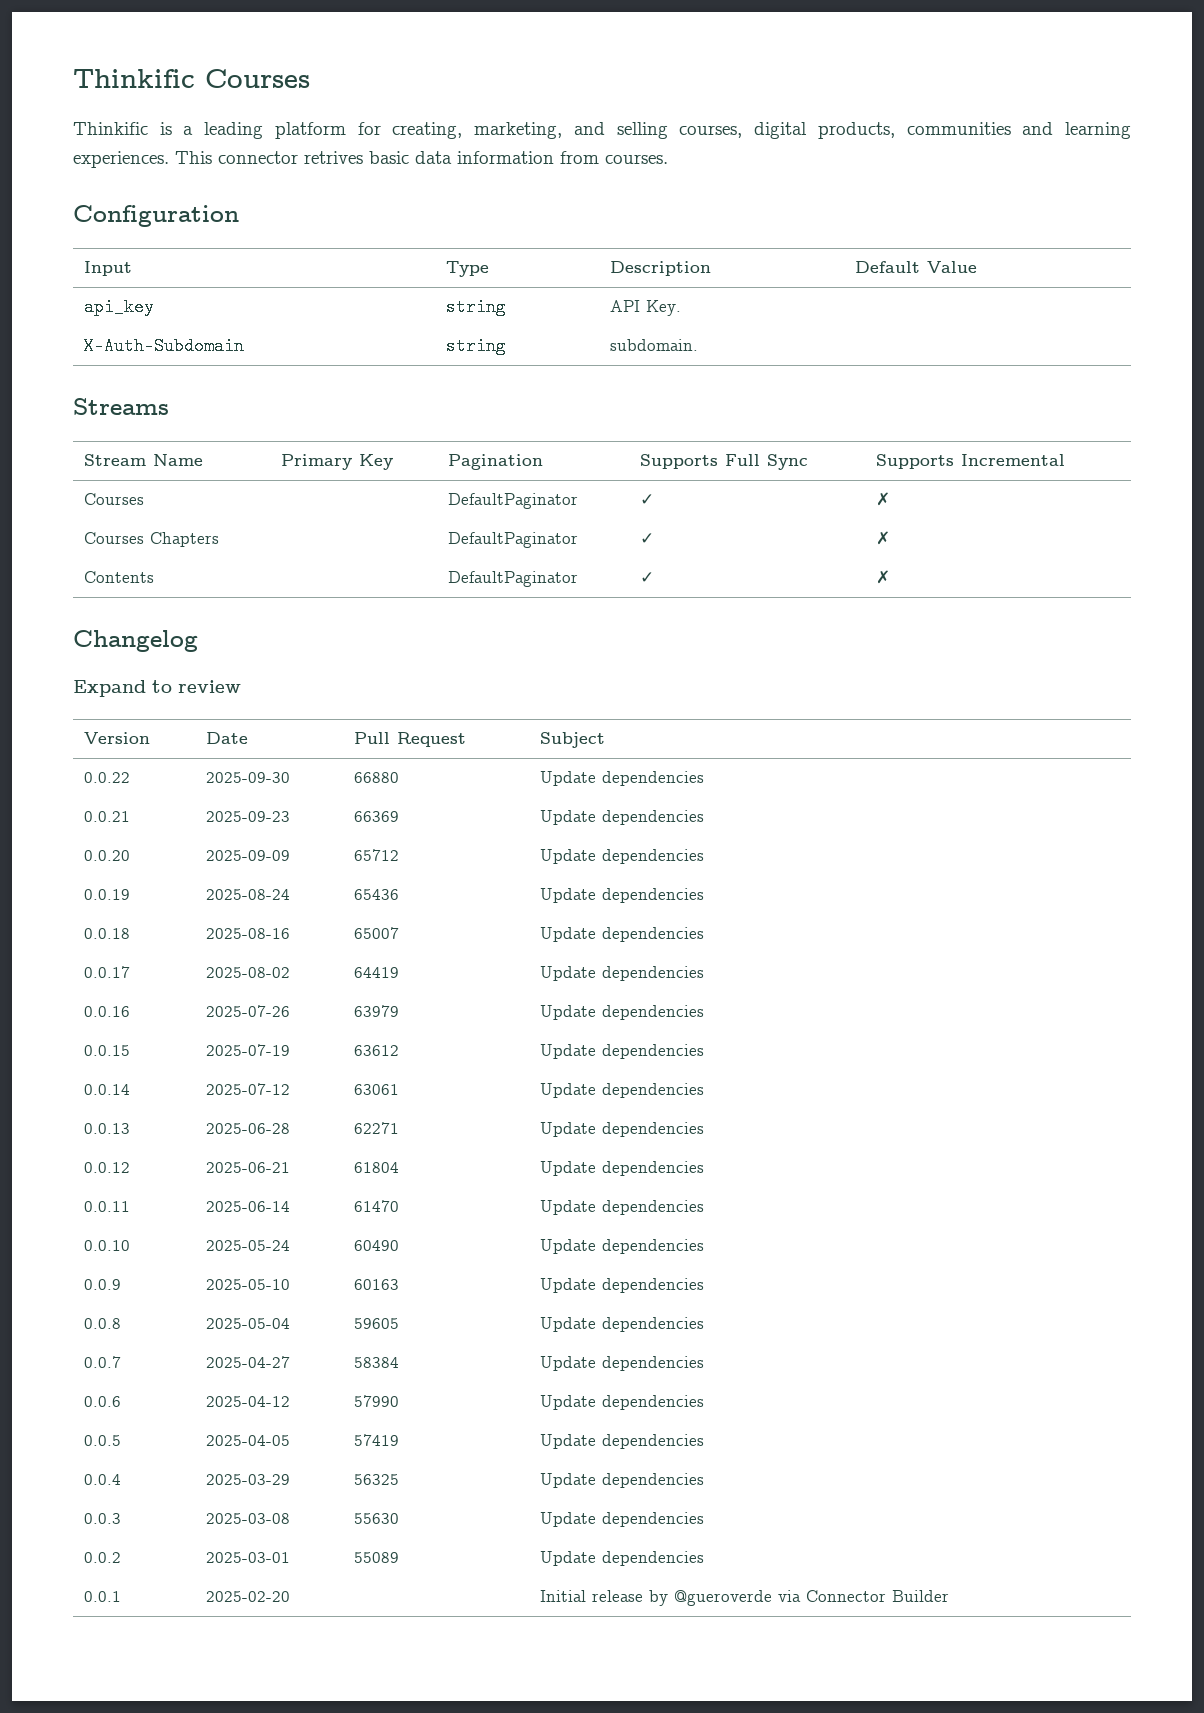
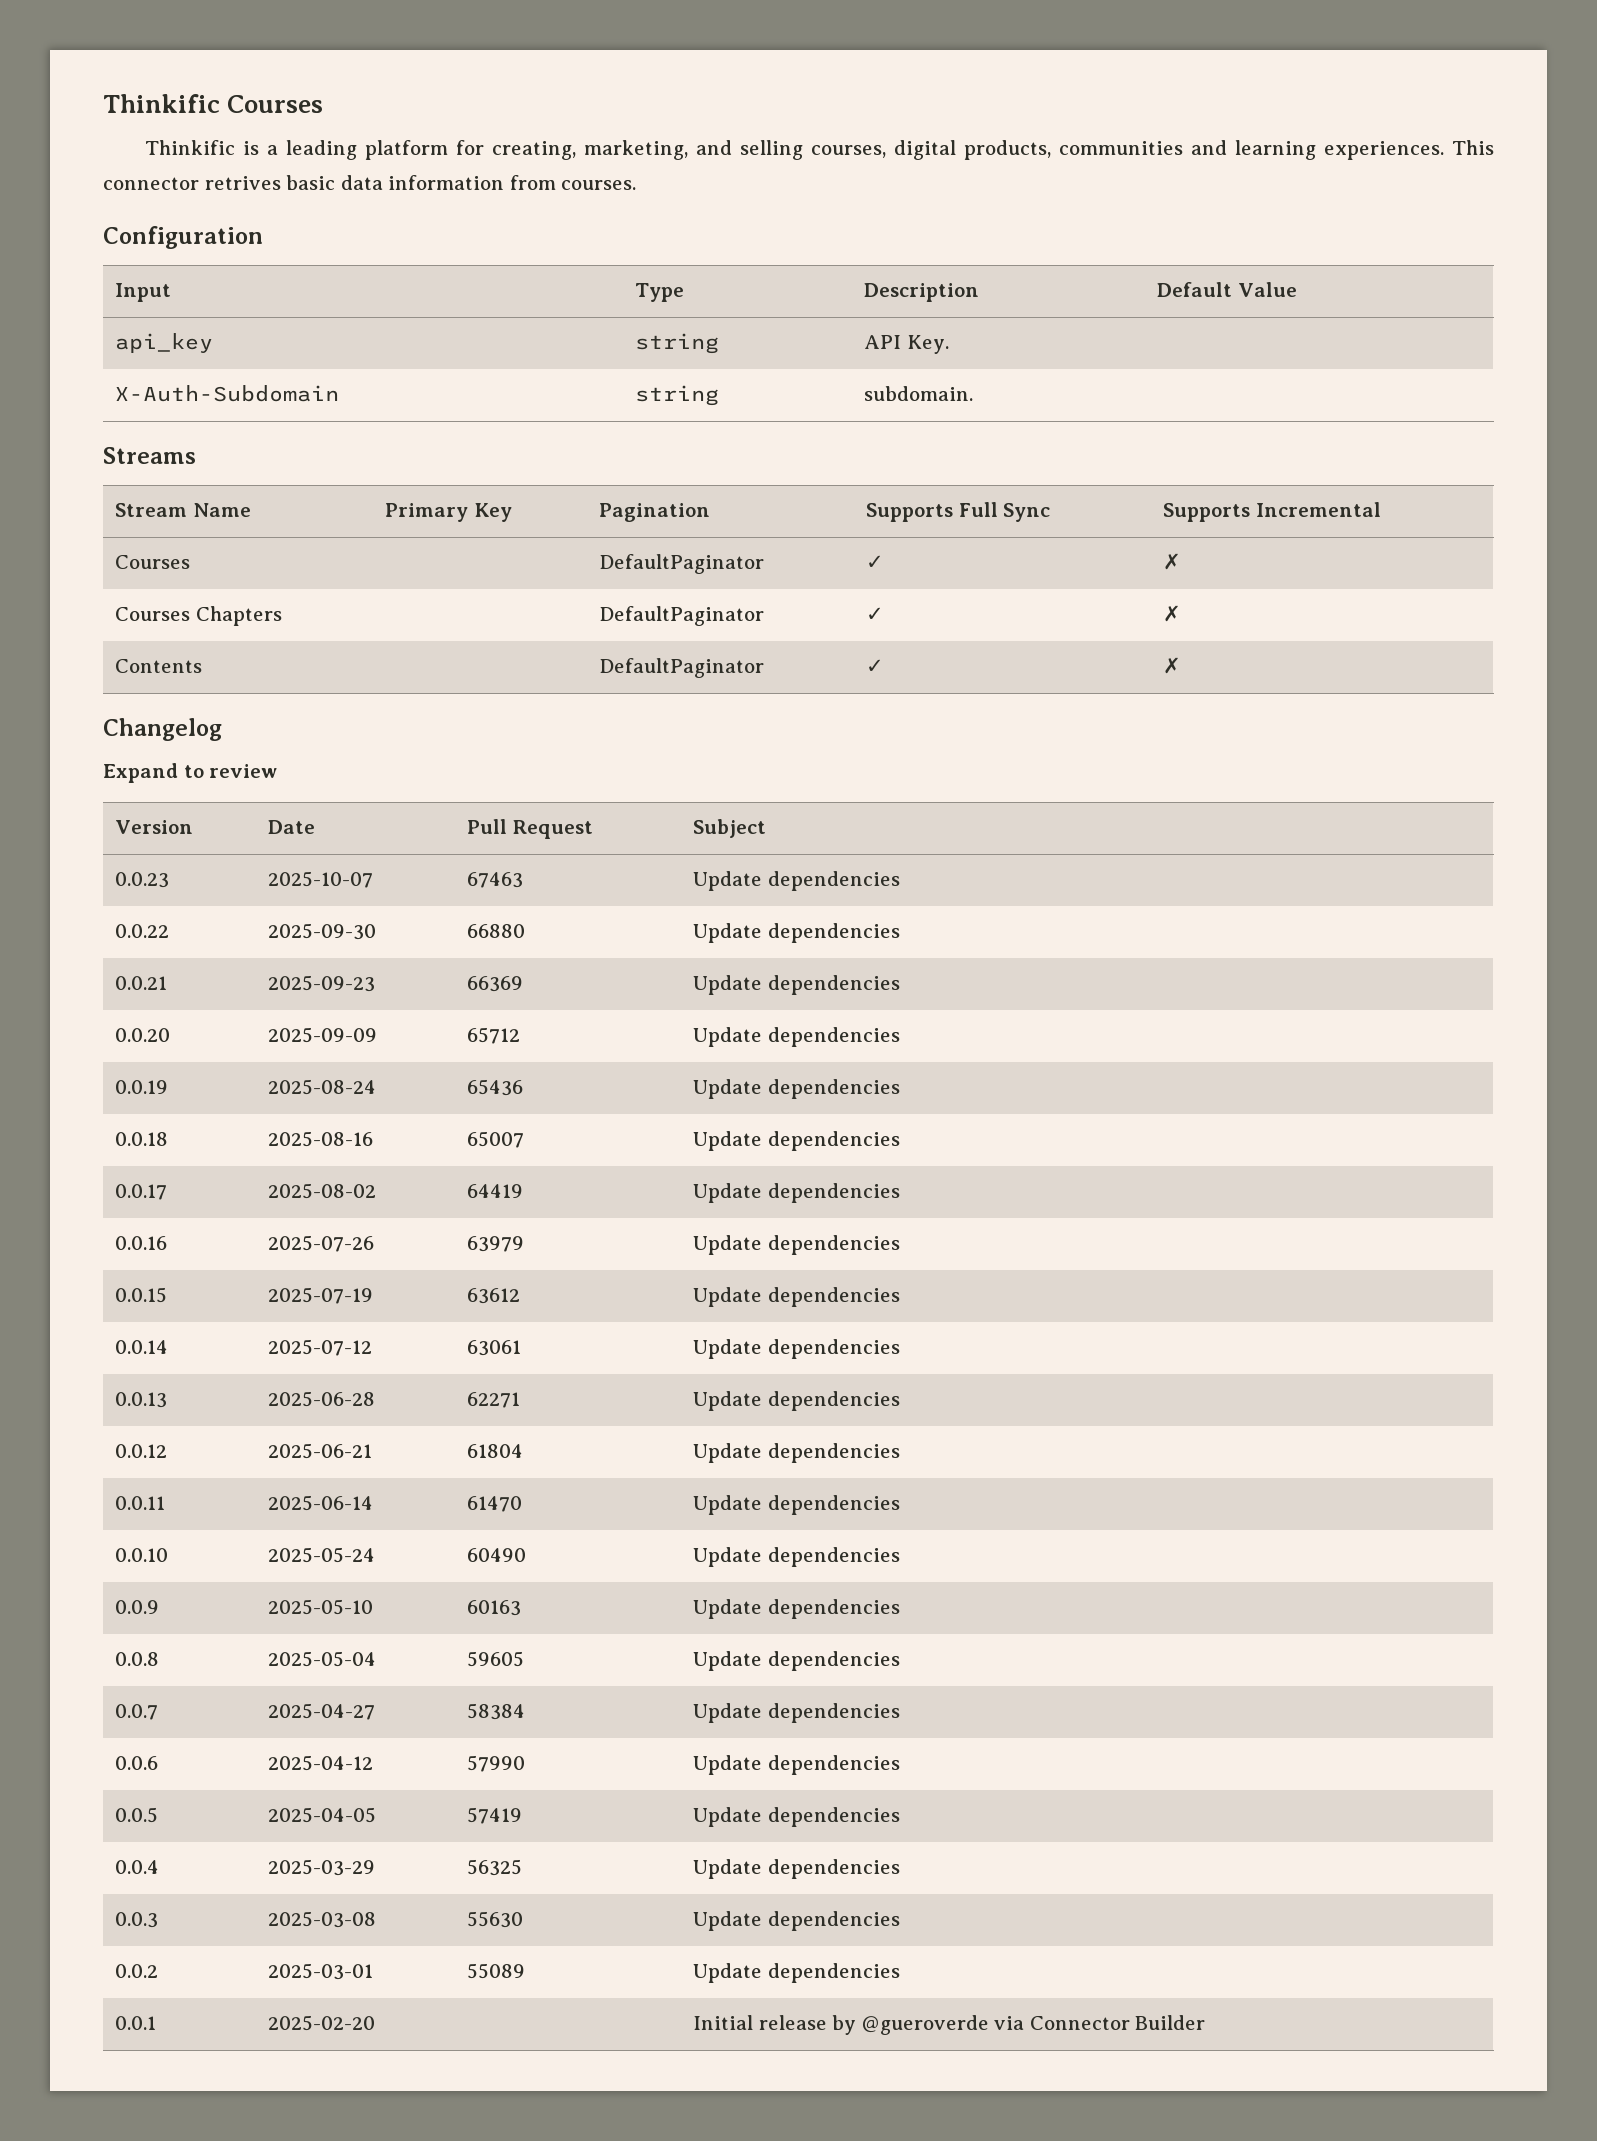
(605, 740) none -> [115,872,170,888] [268,871,374,888] [467,872,524,888] [693,871,900,891] // 0.0.23 | 2025-10-07 | 67463 | Update dependencies

